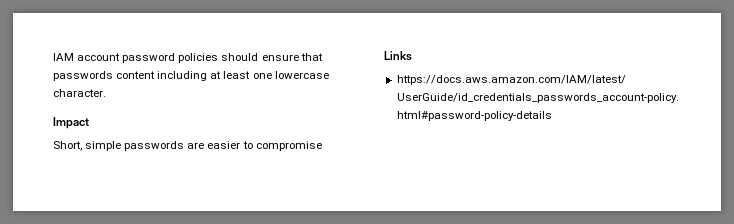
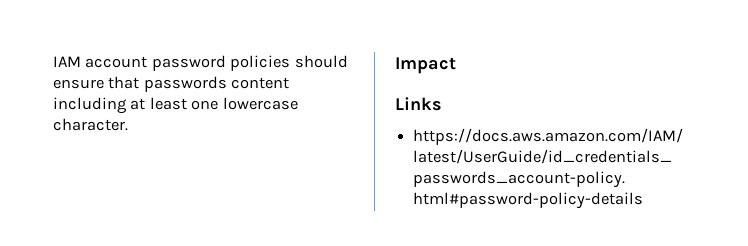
[53,141,322,151] // Short, simple passwords are easier to compromise -> (456, 65) none

